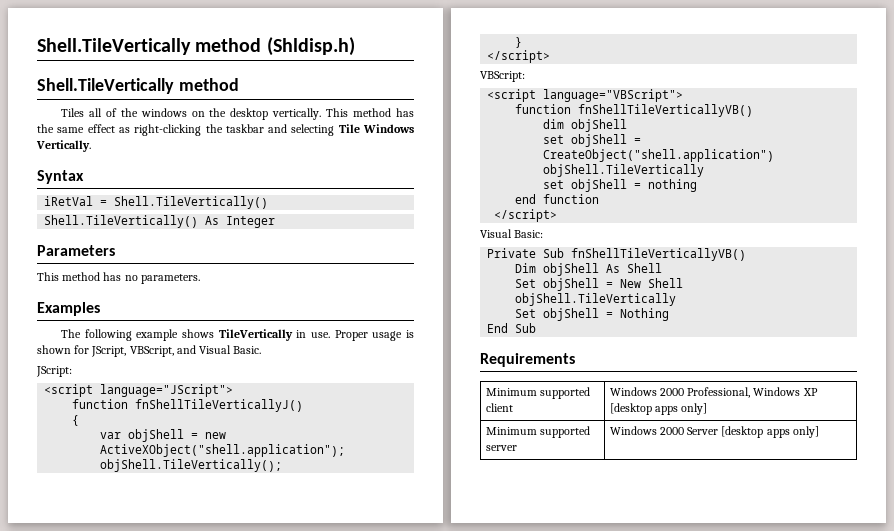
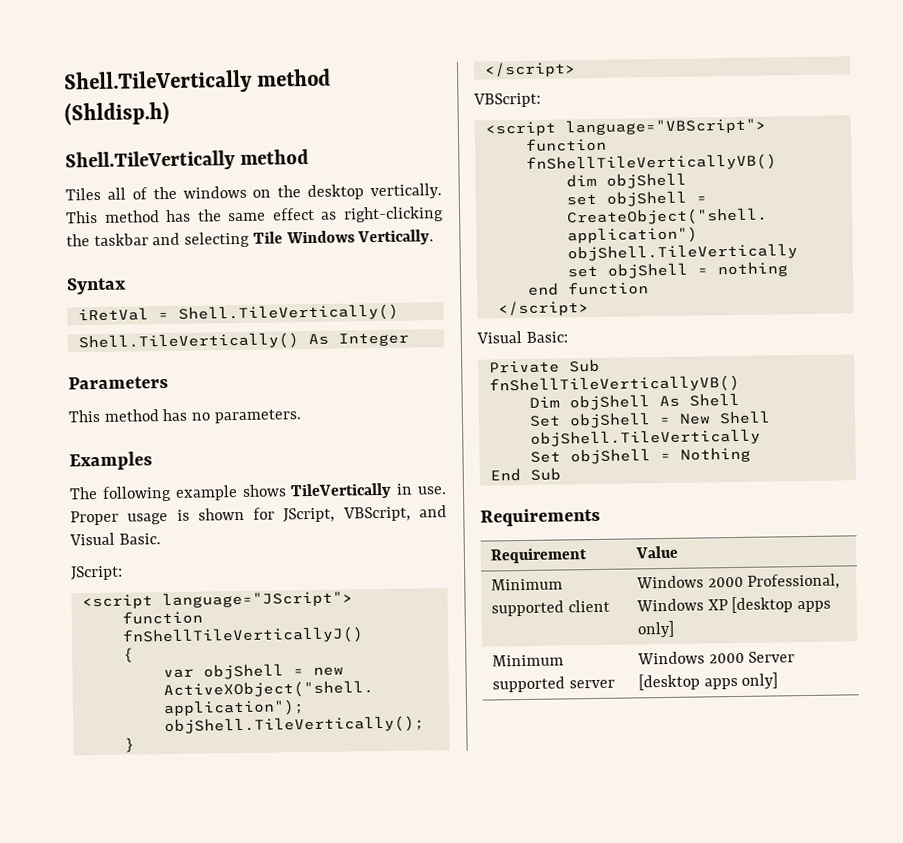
(575, 360) none -> [489,547,588,564] [634,545,678,559] // Requirement | Value

